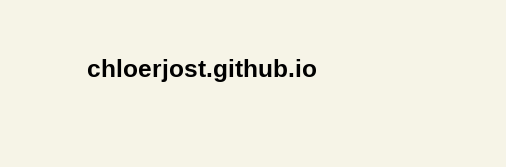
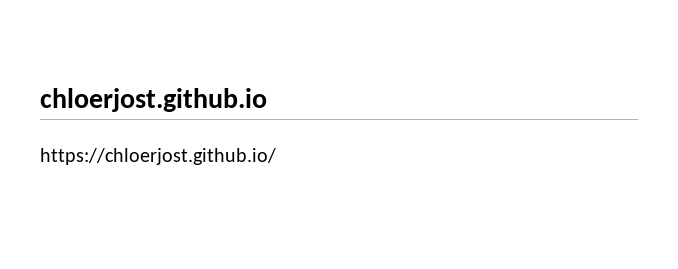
(317, 70) none -> [40,148,276,165] // https://chloerjost.github.io/

